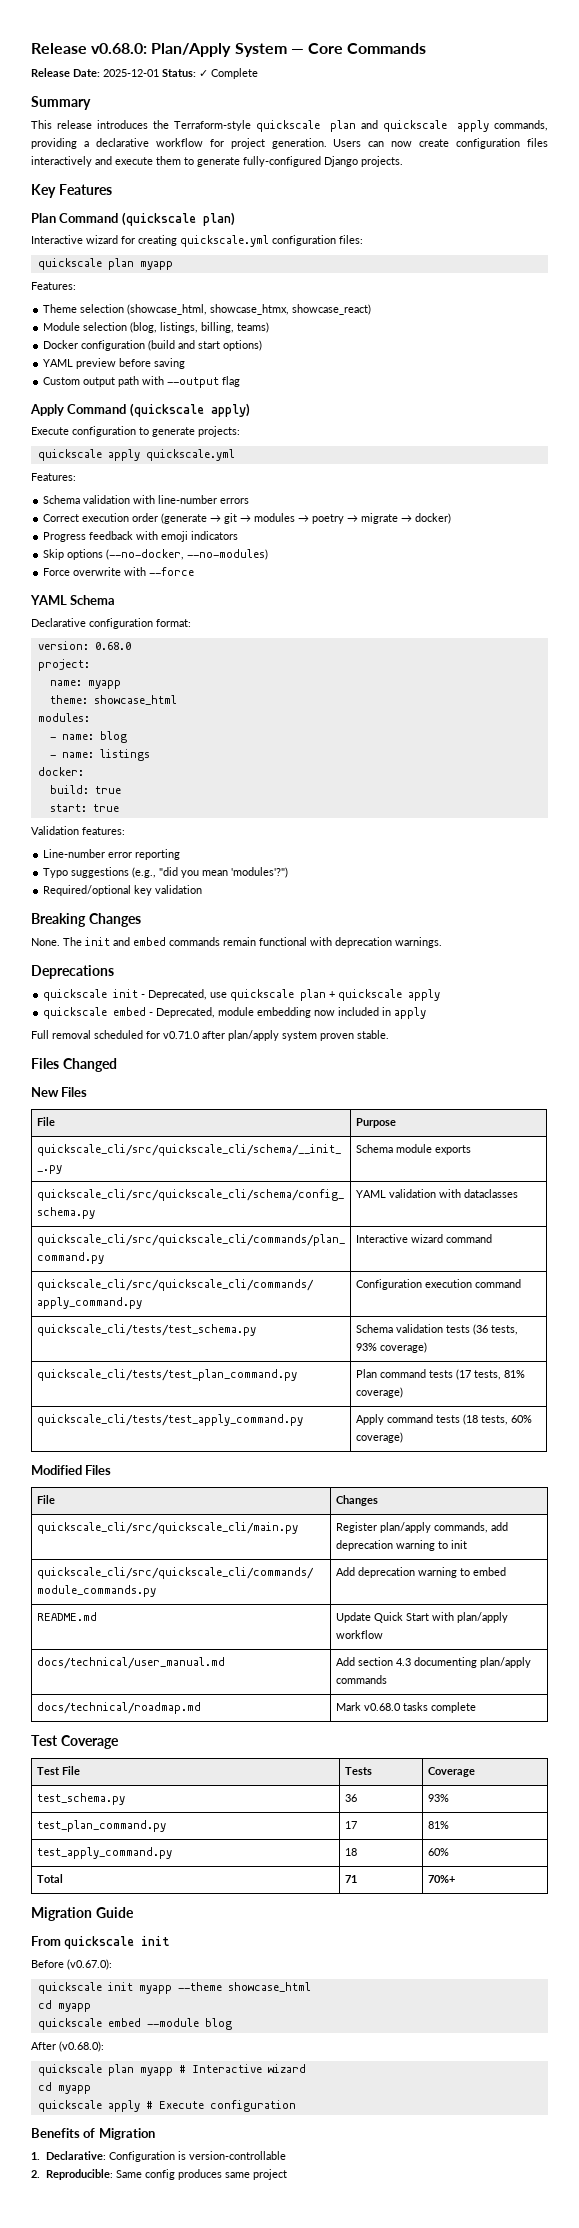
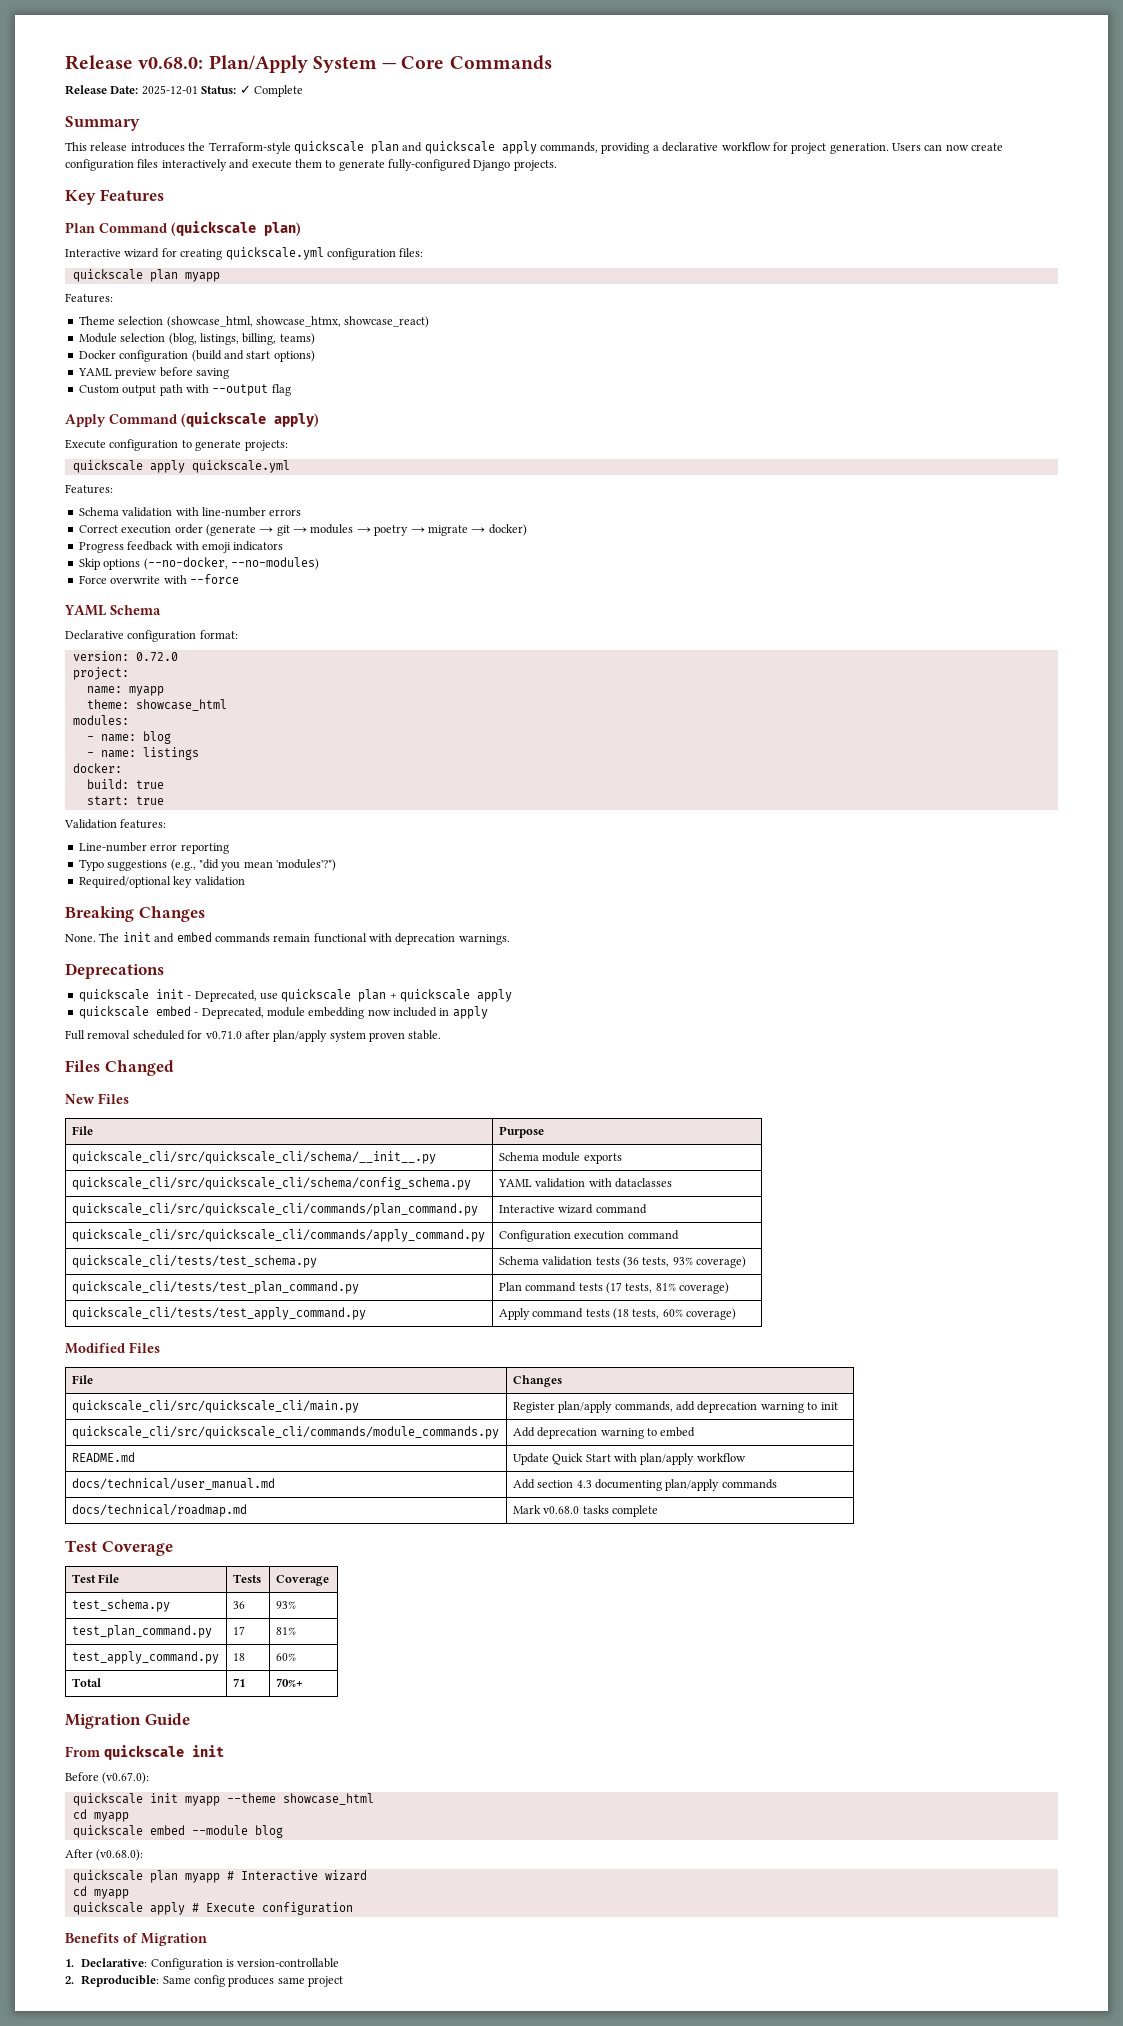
[94,642,131,650] 0.68.0 -> [135,652,178,662] 0.72.0

